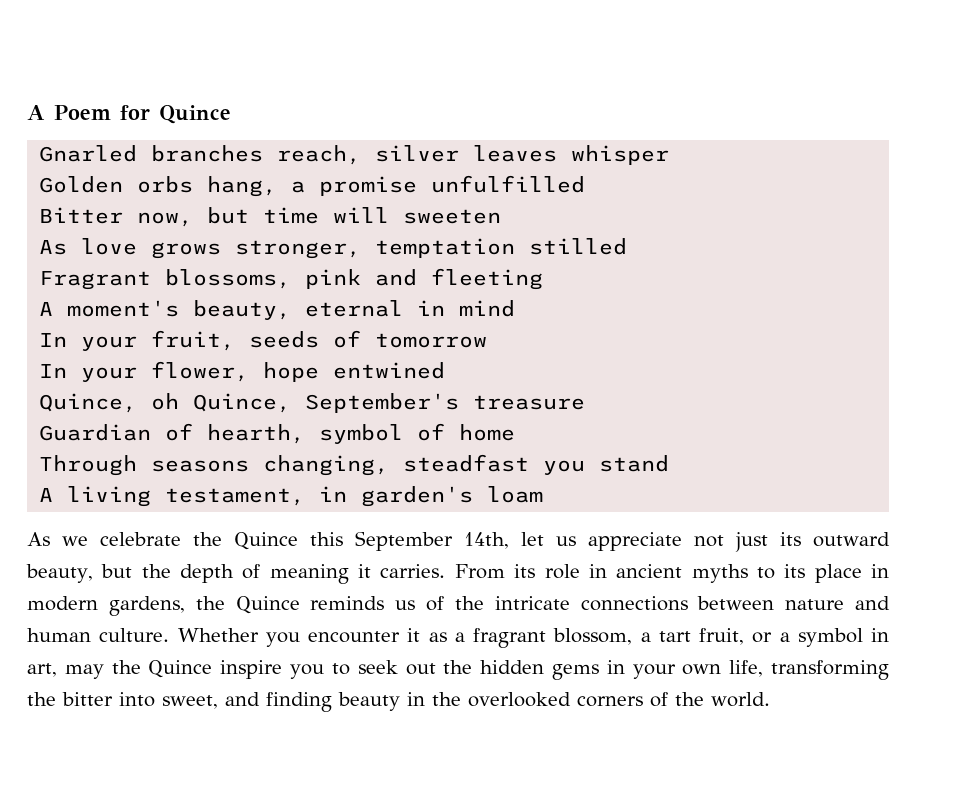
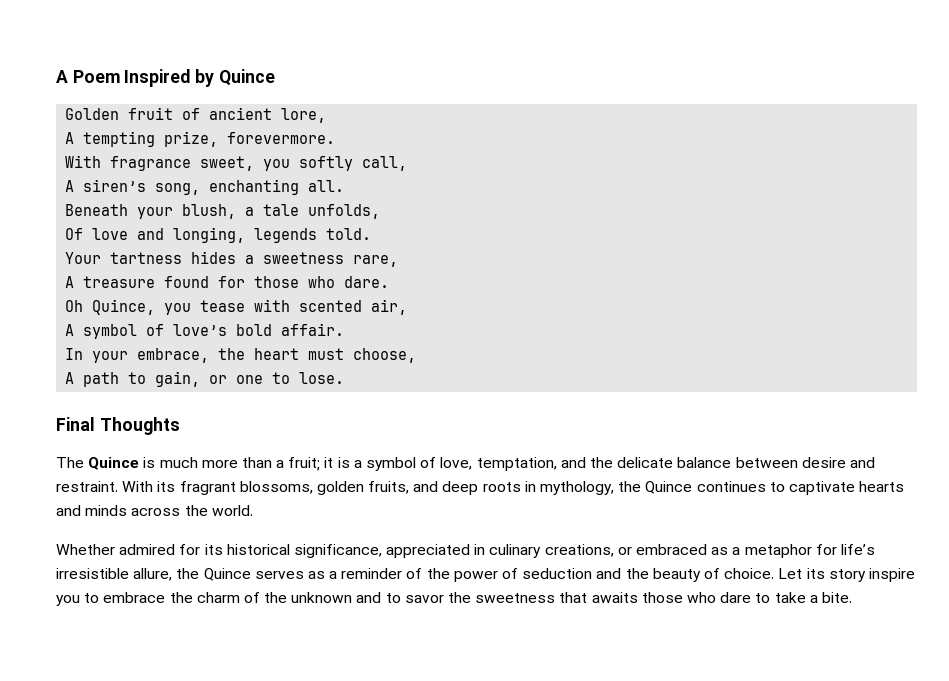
[119,105,150,120] for -> [124,69,215,87] Inspired by
[39,145,670,165] [39,175,586,197] [39,207,502,227] [39,238,628,259] [39,268,544,290] [39,300,516,320] [39,330,488,351] [39,361,446,382] [39,393,586,413] [39,423,516,444] [39,454,670,476] [39,486,544,507] [27,531,890,552] [26,564,890,584] [27,596,890,616] [27,628,889,648] [27,660,889,680] [27,692,770,712] Gnarled branches reach, silver leaves whisper // Golden orbs hang, a promise unfulfilled // Bitter now, but time will sweeten // As love grows stronger, temptation stilled // Fragrant blossoms, pink and fleeting // A moment's beauty, eternal in mind // In your fruit, seeds of tomorrow // In your flower, hope entwined // Quince, oh Quince, September's treasure // Guardian of hearth, symbol of home // Through seasons changing, steadfast you stand // A living testament, in garden's loam // As we celebrate the Quince this September 14th, let us appreciate not just its outward beauty, but the depth of meaning it carries. From its role in ancient myths to its place in modern gardens, the Quince reminds us of the intricate connections between nature and human culture. Whether you encounter it as a fragrant blossom, a tart fruit, or a symbol in art, may the Quince inspire you to seek out the hidden gems in your own life, transforming the bitter into sweet, and finding beauty in the overlooked corners of the world. -> [65,107,327,123] [65,131,336,147] [65,155,408,171] [65,179,345,195] [65,204,381,219] [65,227,372,243] [65,251,399,267] [65,276,390,288] [65,299,408,315] [65,323,345,339] [65,348,417,363] [65,371,345,387] [56,417,180,435] [56,457,875,471] [56,481,905,495] [56,505,253,516] [56,544,875,558] [56,568,915,582] [56,592,852,606] Golden fruit of ancient lore, // A tempting prize, forevermore. // With fragrance sweet, you softly call, // A siren’s song, enchanting all. // Beneath your blush, a tale unfolds, // Of love and longing, legends told. // Your tartness hides a sweetness rare, // A treasure found for those who dare. // Oh Quince, you tease with scented air, // A symbol of love’s bold affair. // In your embrace, the heart must choose, // A path to gain, or one to lose. // Final Thoughts // The Quince is much more than a fruit; it is a symbol of love, temptation, and the delicate balance between desire and restraint. With its fragrant blossoms, golden fruits, and deep roots in mythology, the Quince continues to captivate hearts and minds across the world. // Whether admired for its historical significance, appreciated in culinary creations, or embraced as a metaphor for life’s irresistible allure, the Quince serves as a reminder of the power of seduction and the beauty of choice. Let its story inspire you to embrace the charm of the unknown and to savor the sweetness that awaits those who dare to take a bite.

